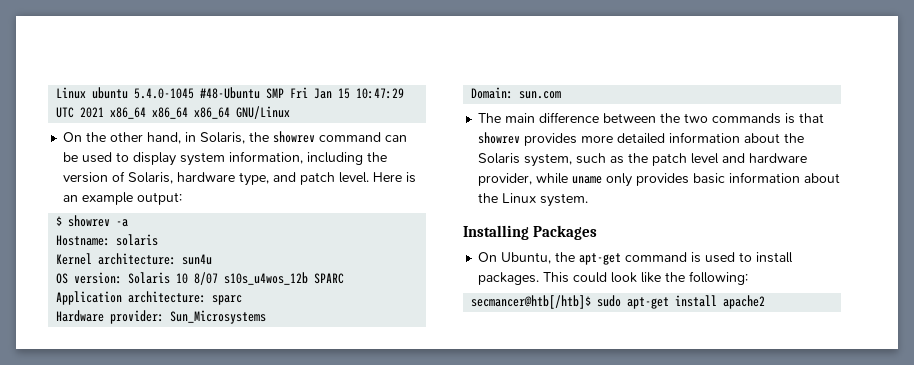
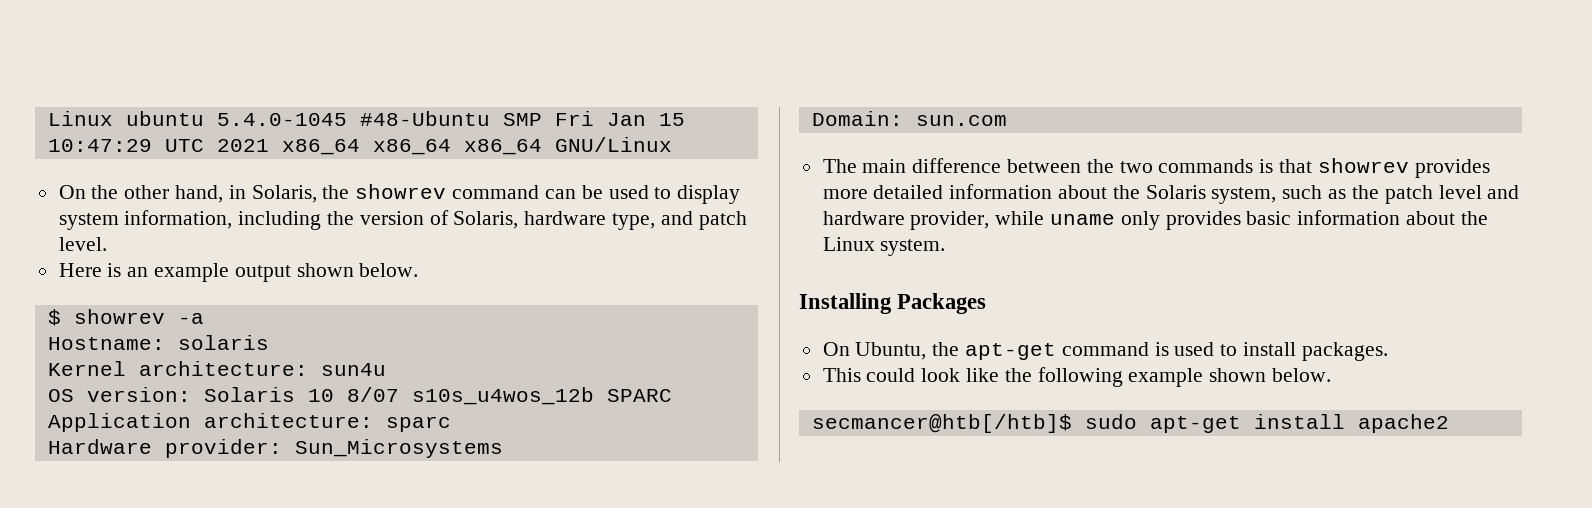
(370, 177) none -> (107, 244) //
[137,192,183,205] output: -> [234,263,419,282] output shown below.
(540, 278) none -> (1388, 351) //
[689,271,749,285] following: -> [1037,367,1332,387] following example shown below.

